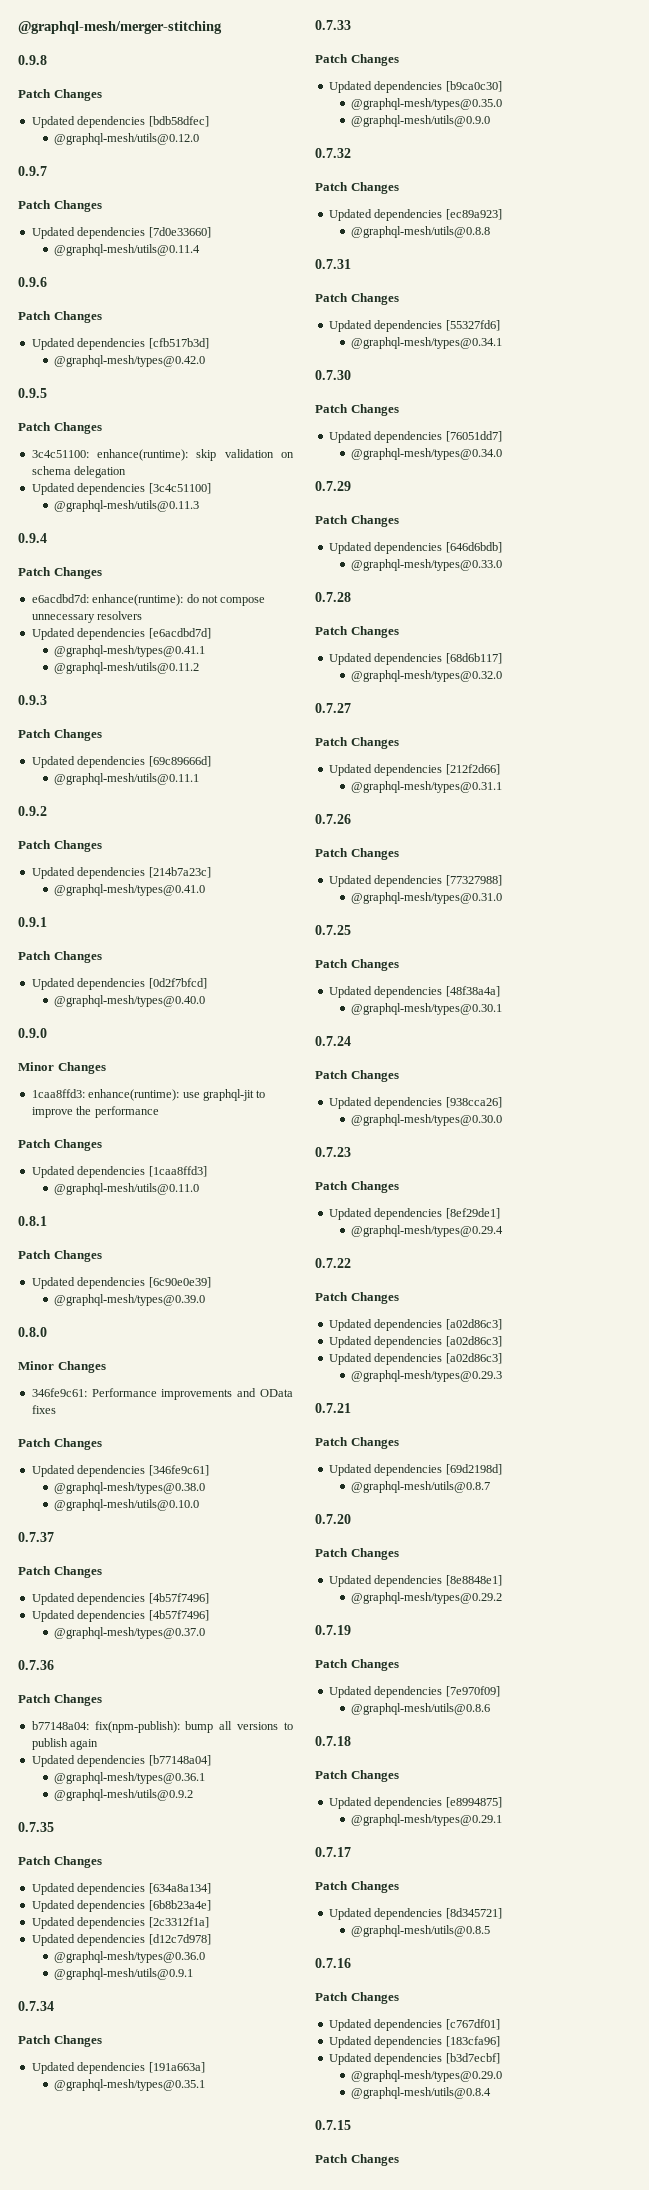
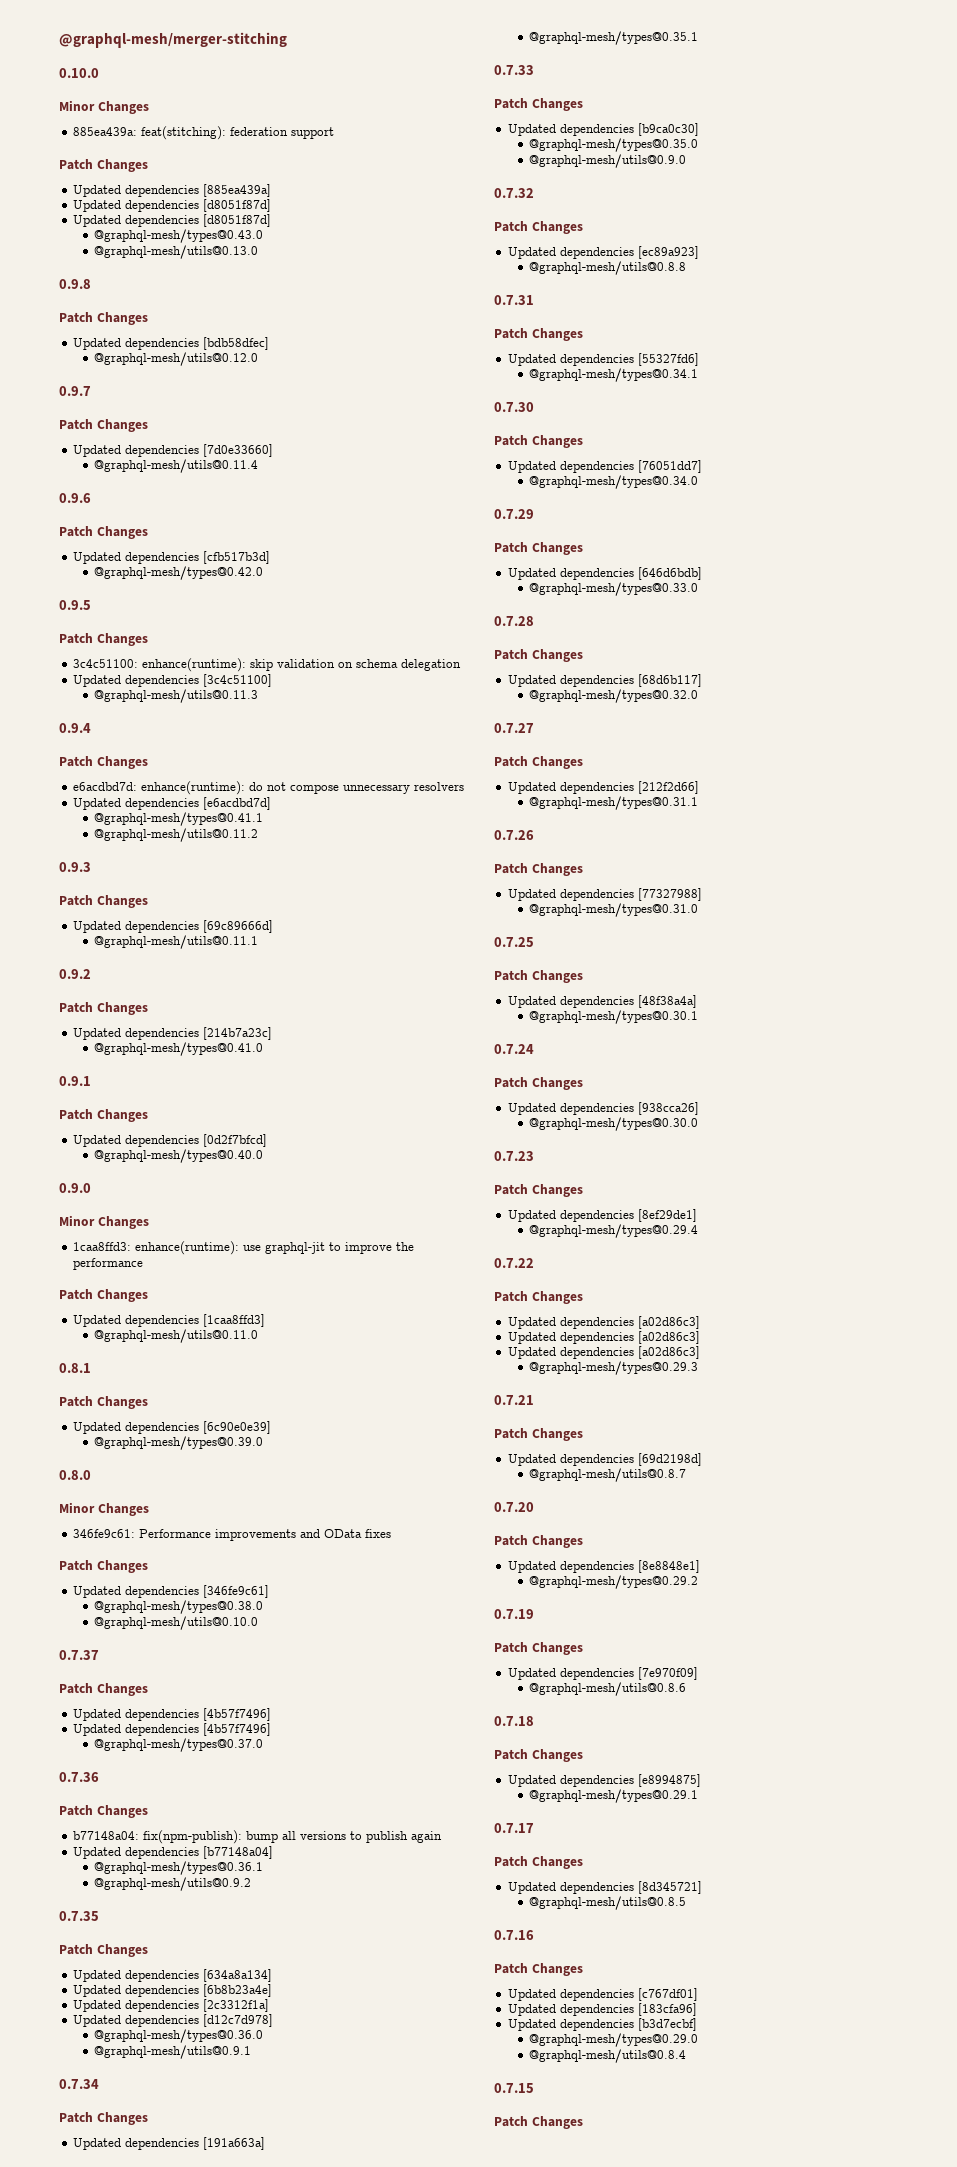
(222, 27) none -> [59,68,99,78] [59,100,149,114] [72,126,334,140] [59,159,148,172] [72,184,271,197] [72,199,271,212] [72,214,271,227] [94,229,264,243] [94,245,259,259] // 0.10.0 // Minor Changes // 885ea439a: feat(stitching): federation support // Patch Changes // Updated dependencies [885ea439a] // Updated dependencies [d8051f87d] // Updated dependencies [d8051f87d] // @graphql-mesh/types@0.43.0 // @graphql-mesh/utils@0.13.0

